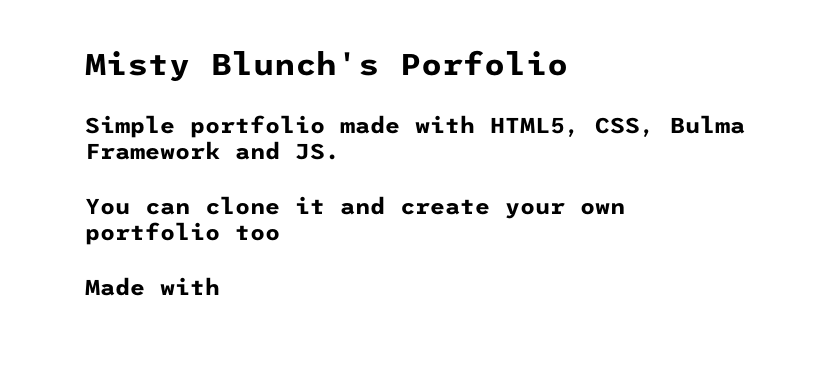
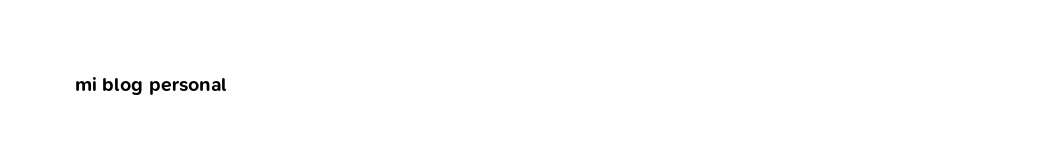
[85,50,568,82] [85,115,745,138] [85,141,340,160] [85,196,625,219] [85,222,280,245] [85,277,220,296] Misty Blunch's Porfolio // Simple portfolio made with HTML5, CSS, Bulma Framework and JS. // You can clone it and create your own portfolio too // Made with -> [75,77,227,95] mi blog personal

